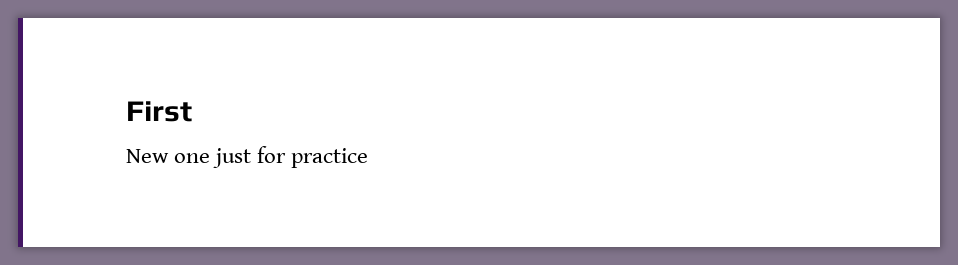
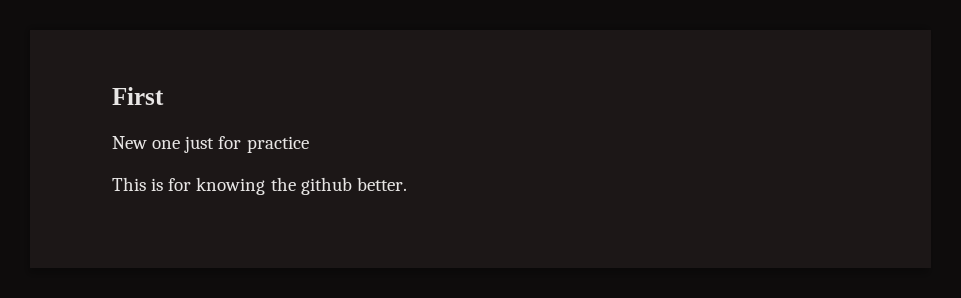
(369, 158) none -> [112,177,407,195] // This is for knowing the github better.

